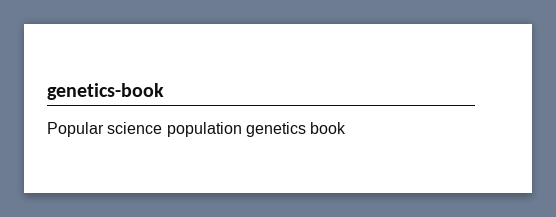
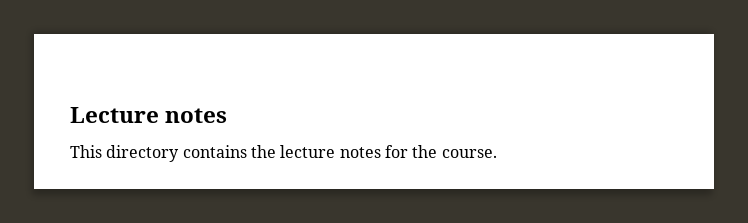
[47,83,164,100] [47,122,347,137] genetics-book // Popular science population genetics book -> [70,107,228,123] [70,145,497,162] Lecture notes // This directory contains the lecture notes for the course.

